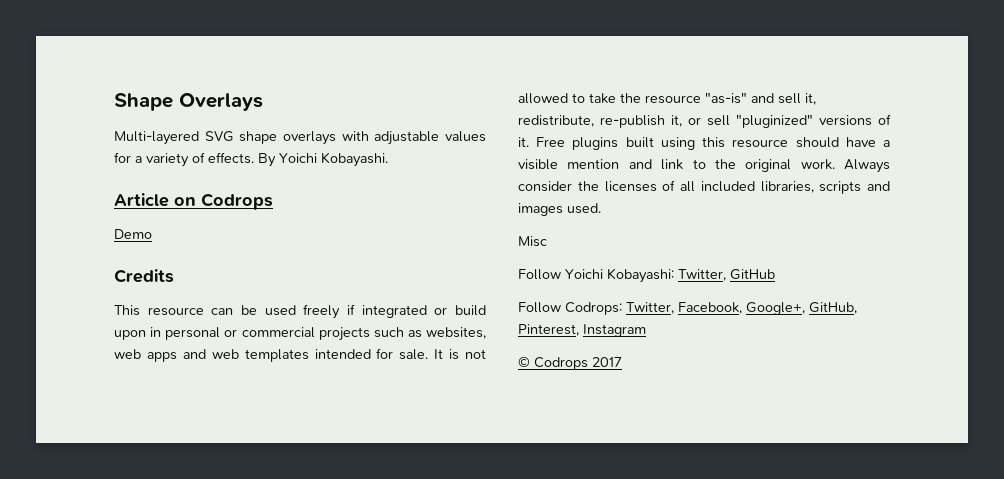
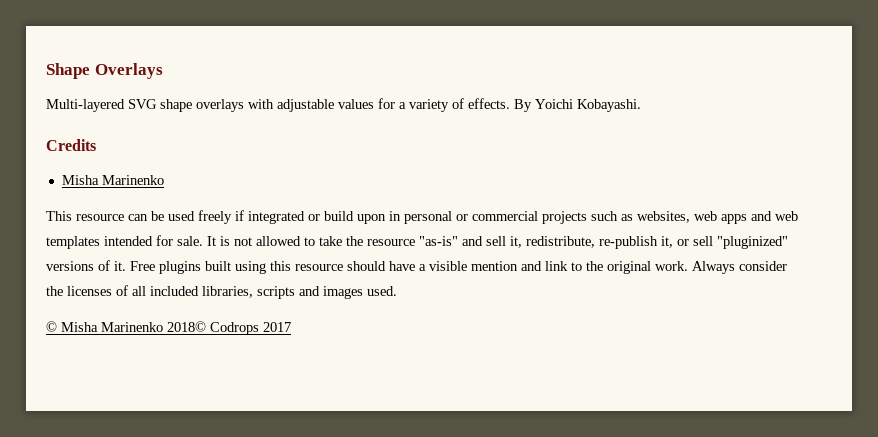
[114,193,273,210] [114,229,152,239] [114,269,174,283] Article on Codrops // Demo // Credits -> [46,139,96,151] [61,175,164,185] Credits // Misha Marinenko
[518,236,547,247] [518,268,775,283] [518,302,857,315] [518,324,646,337] [518,357,530,367] Misc // Follow Yoichi Kobayashi: Twitter, GitHub // Follow Codrops: Twitter, Facebook, Google+, GitHub, Pinterest, Instagram // © -> [46,321,206,332] © Misha Marinenko 2018©

